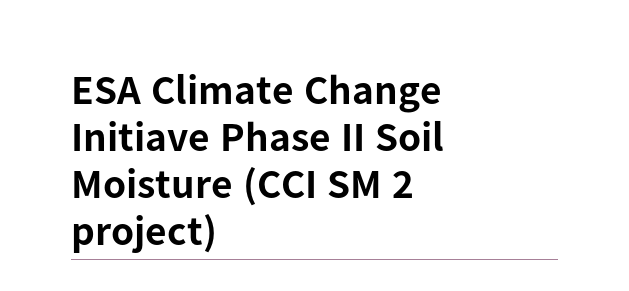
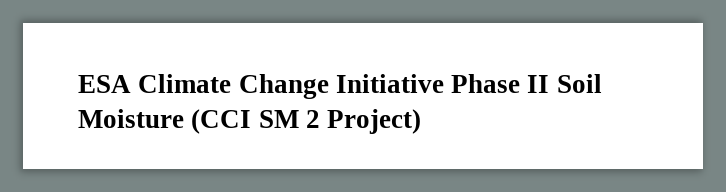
[71,121,210,151] Initiave -> [335,74,444,93] Initiative
[71,214,217,253] project) -> [327,109,422,134] Project)

